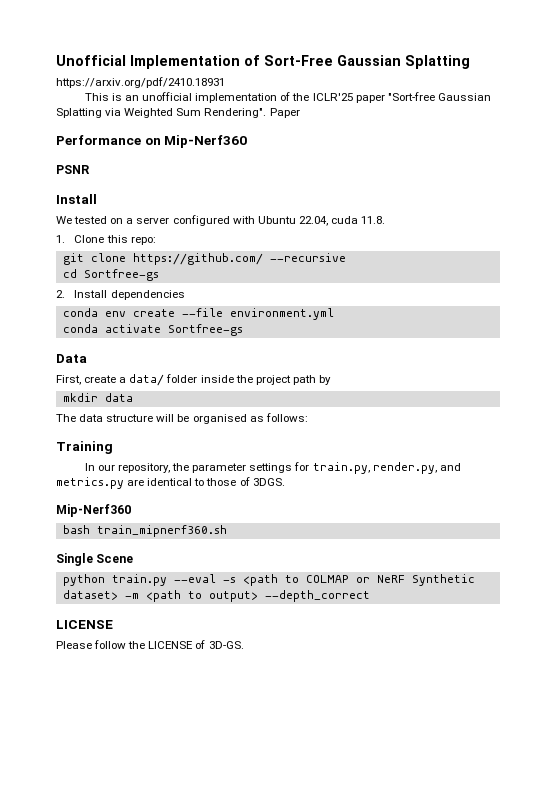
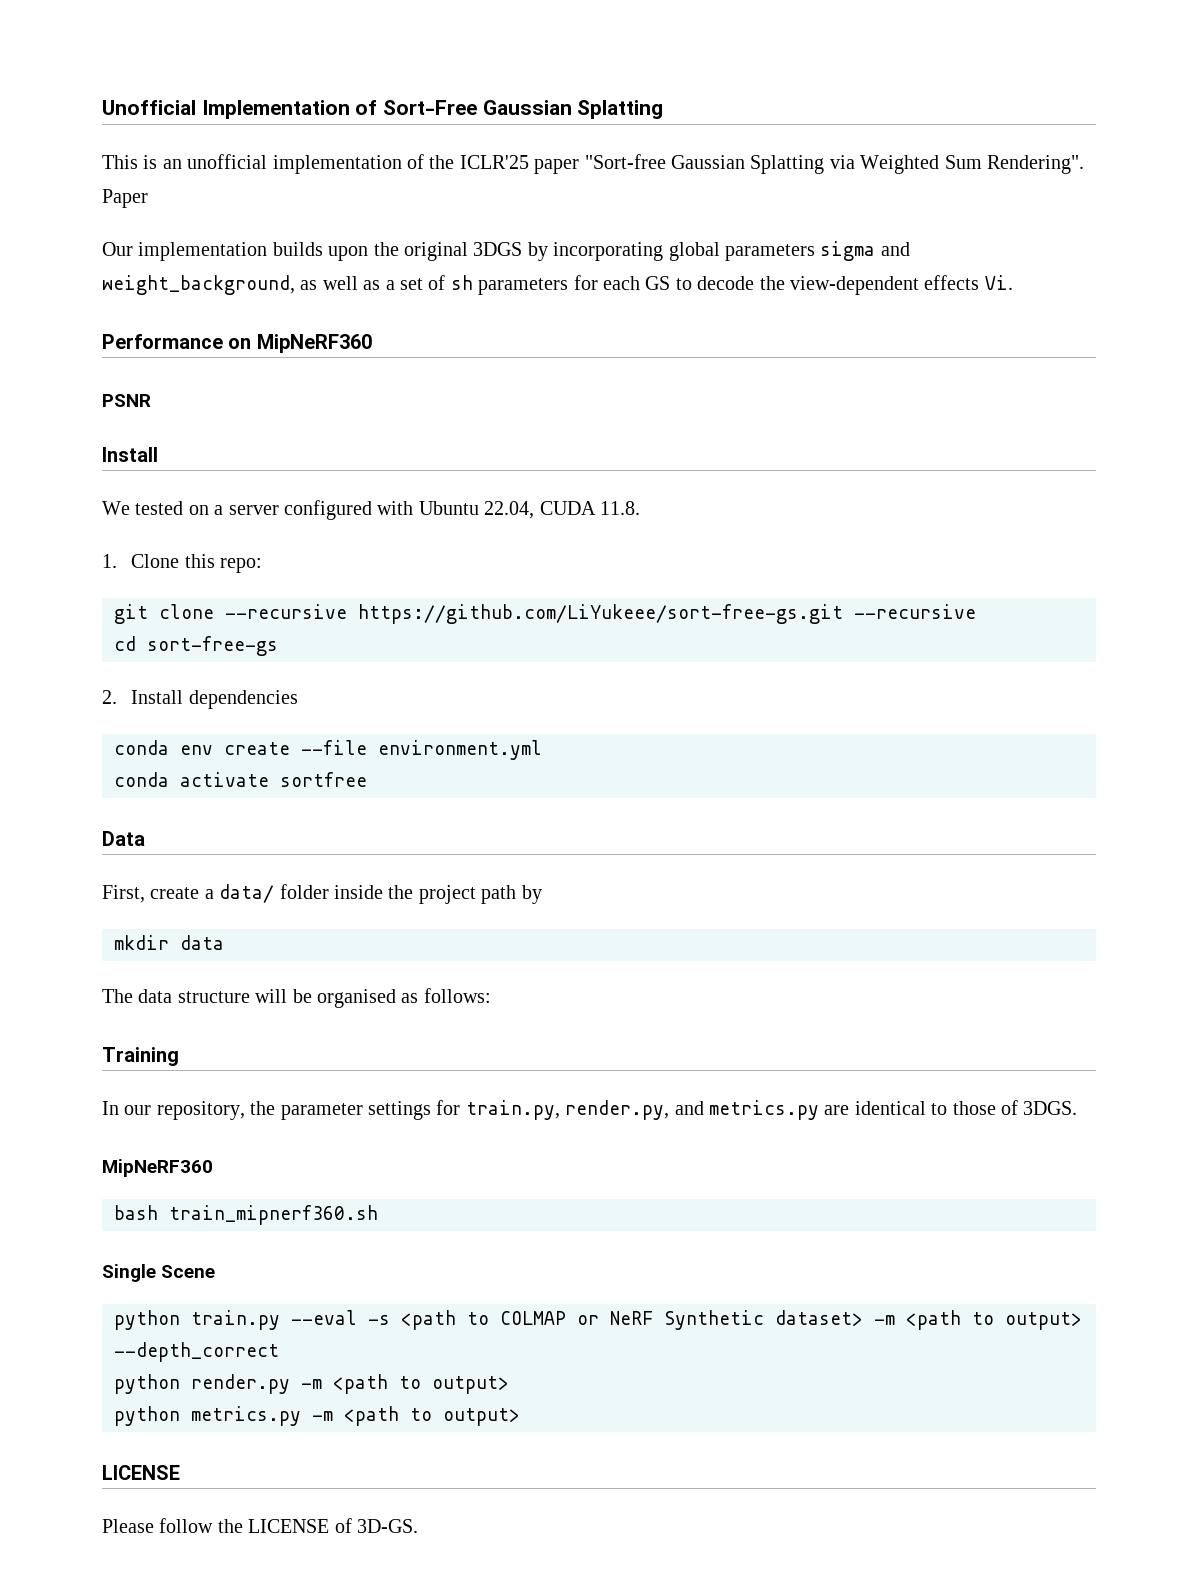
[56,77,225,88] // https://arxiv.org/pdf/2410.18931 -> (664, 109) none
(300, 113) none -> [102,241,910,261] [102,275,1013,295] // Our implementation builds upon the original 3DGS by incorporating global parameters sigma and weight_background, as well as a set of sh parameters for each GS to decode the view-dependent effects Vi.
[164,135,248,148] Mip-Nerf360 -> [256,334,372,353] MipNeRF360
[330,216,358,224] cuda -> [539,501,596,515] CUDA
[132,253,263,265] https://github.com/ -> [225,604,843,624] --recursive https://github.com/LiYukeee/sort-free-gs.git
[83,269,159,281] Sortfree-gs -> [147,636,278,656] sort-free-gs
[167,324,243,336] Sortfree-gs -> [280,772,367,787] sortfree
[56,504,131,517] Mip-Nerf360 -> [102,1159,213,1177] MipNeRF360
(370, 596) none -> [114,1374,509,1394] [114,1406,520,1426] // python render.py -m <path to output> // python metrics.py -m <path to output>

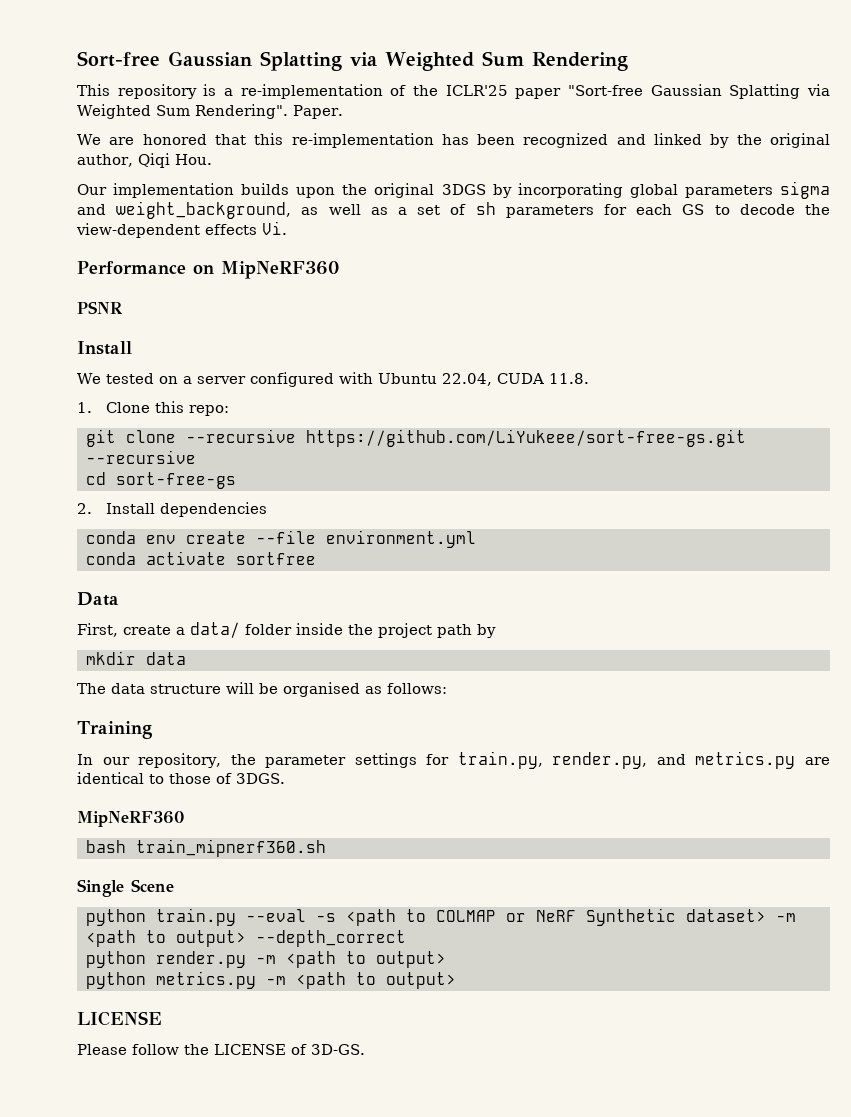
[102,100,664,119] [102,154,402,174] Unofficial Implementation of Sort-Free Gaussian Splatting // This is an unofficial implementation -> [77,51,628,71] [77,84,383,99] Sort-free Gaussian Splatting via Weighted Sum Rendering // This repository is a re-implementation
[102,189,148,208] Paper -> [292,105,343,119] [77,133,831,148] [77,153,212,168] Paper. // We are honored that this re-implementation has been recognized and linked by the original author, Qiqi Hou.

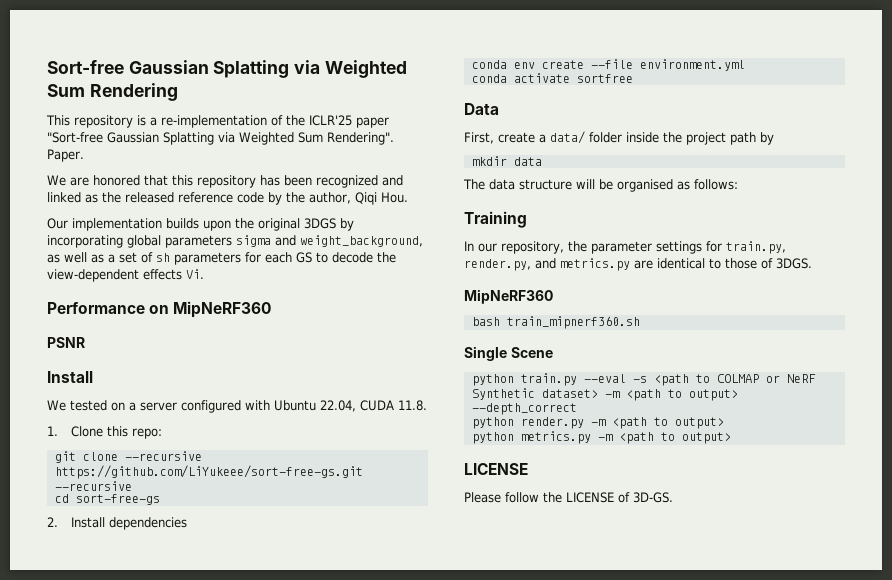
[291,133,434,148] re-implementation -> [197,175,256,188] repository
(703, 139) none -> [85,192,264,203] as the released reference code
[770,133,831,148] original -> (305, 197) none

